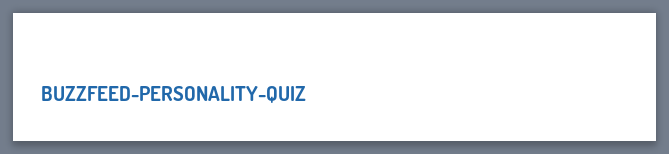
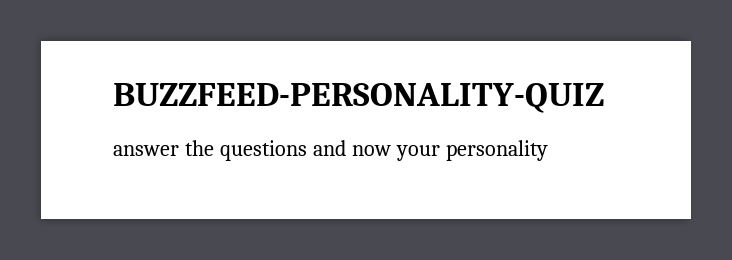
(306, 94) none -> [113,140,548,161] // answer the questions and now your personality

